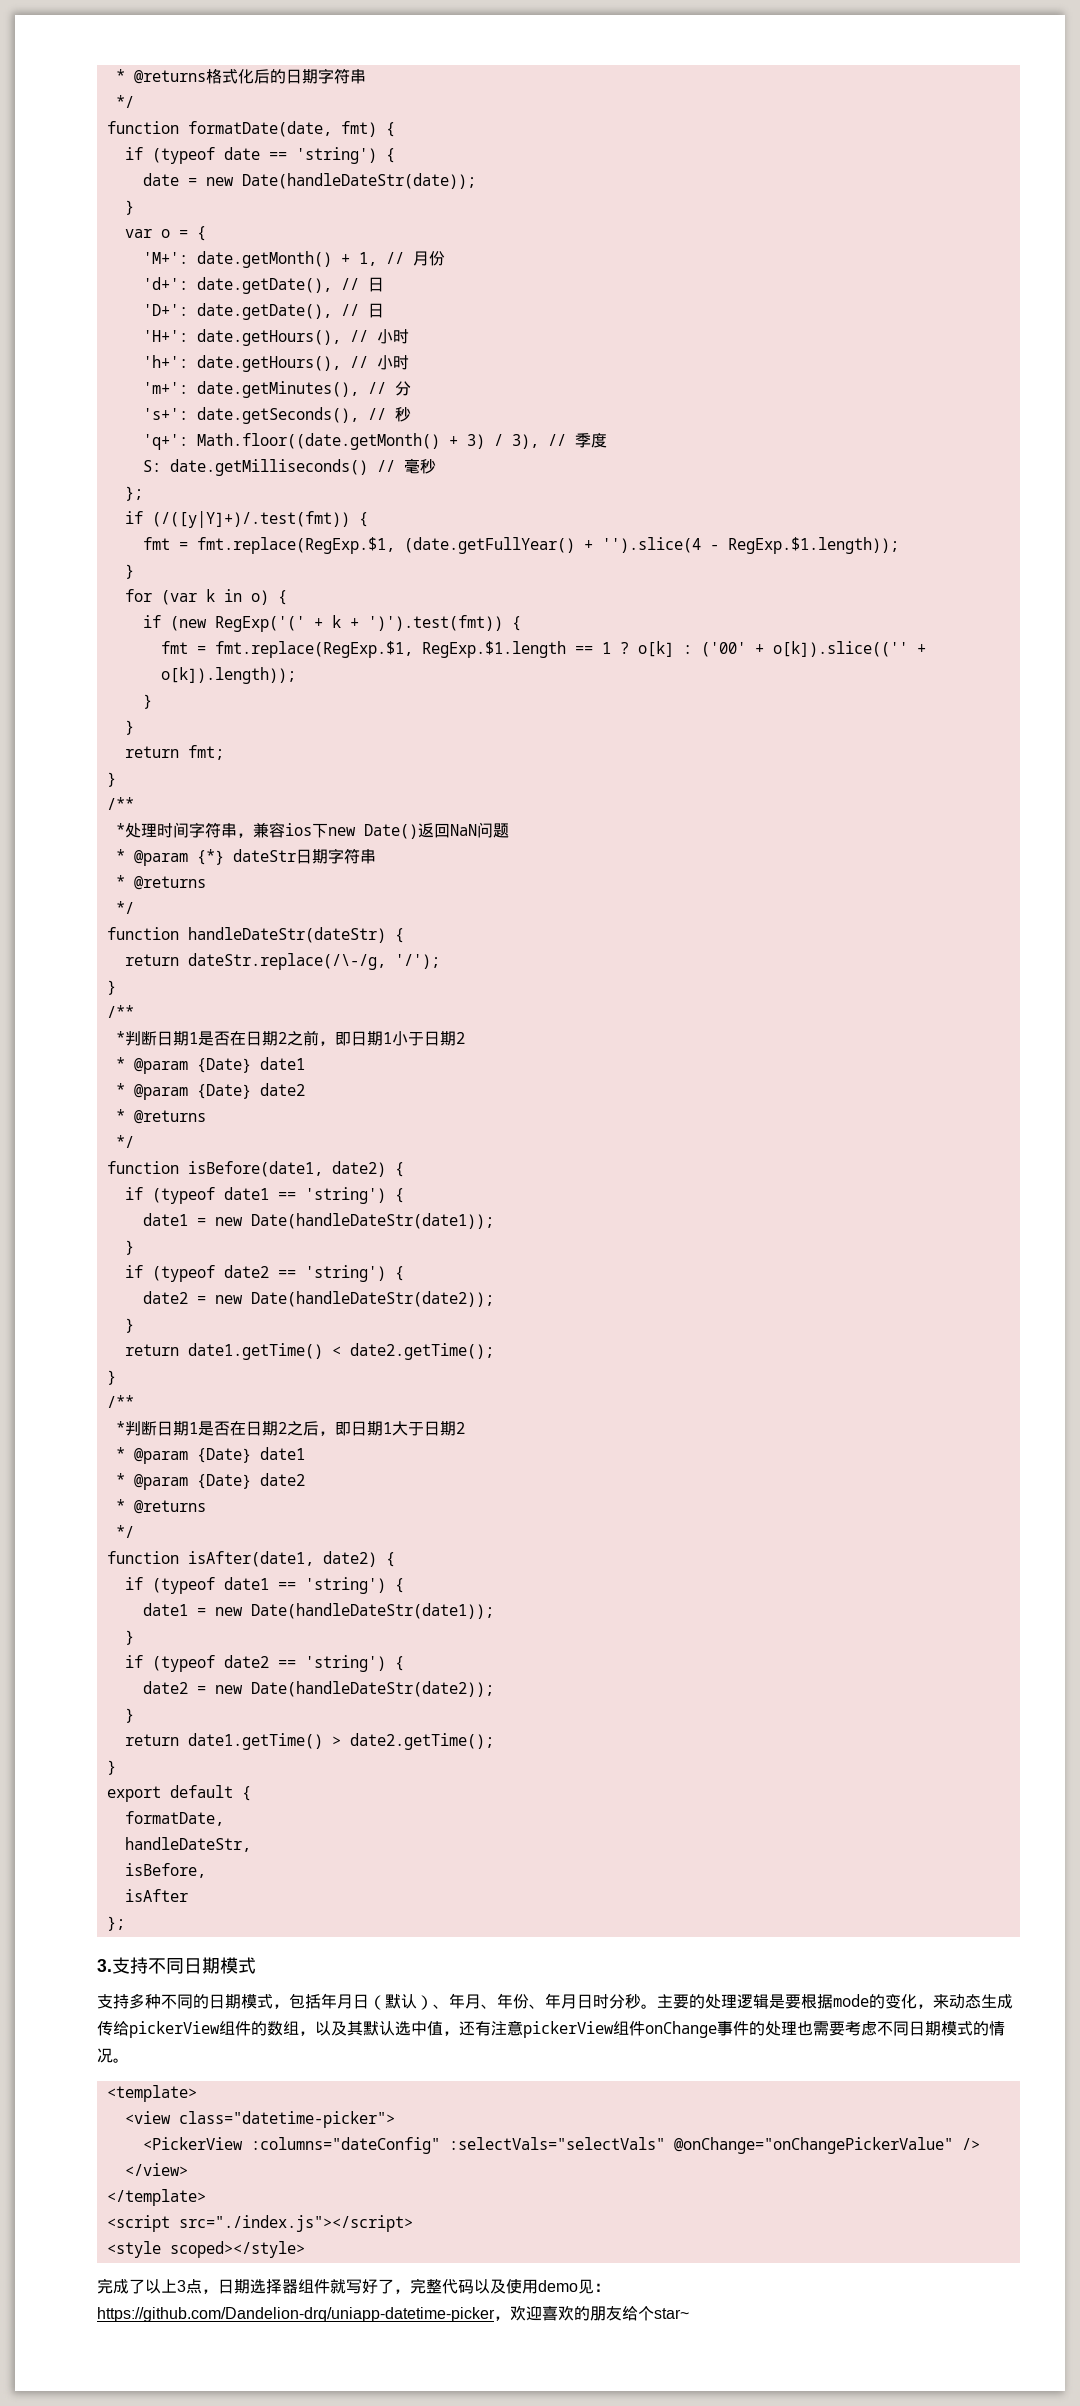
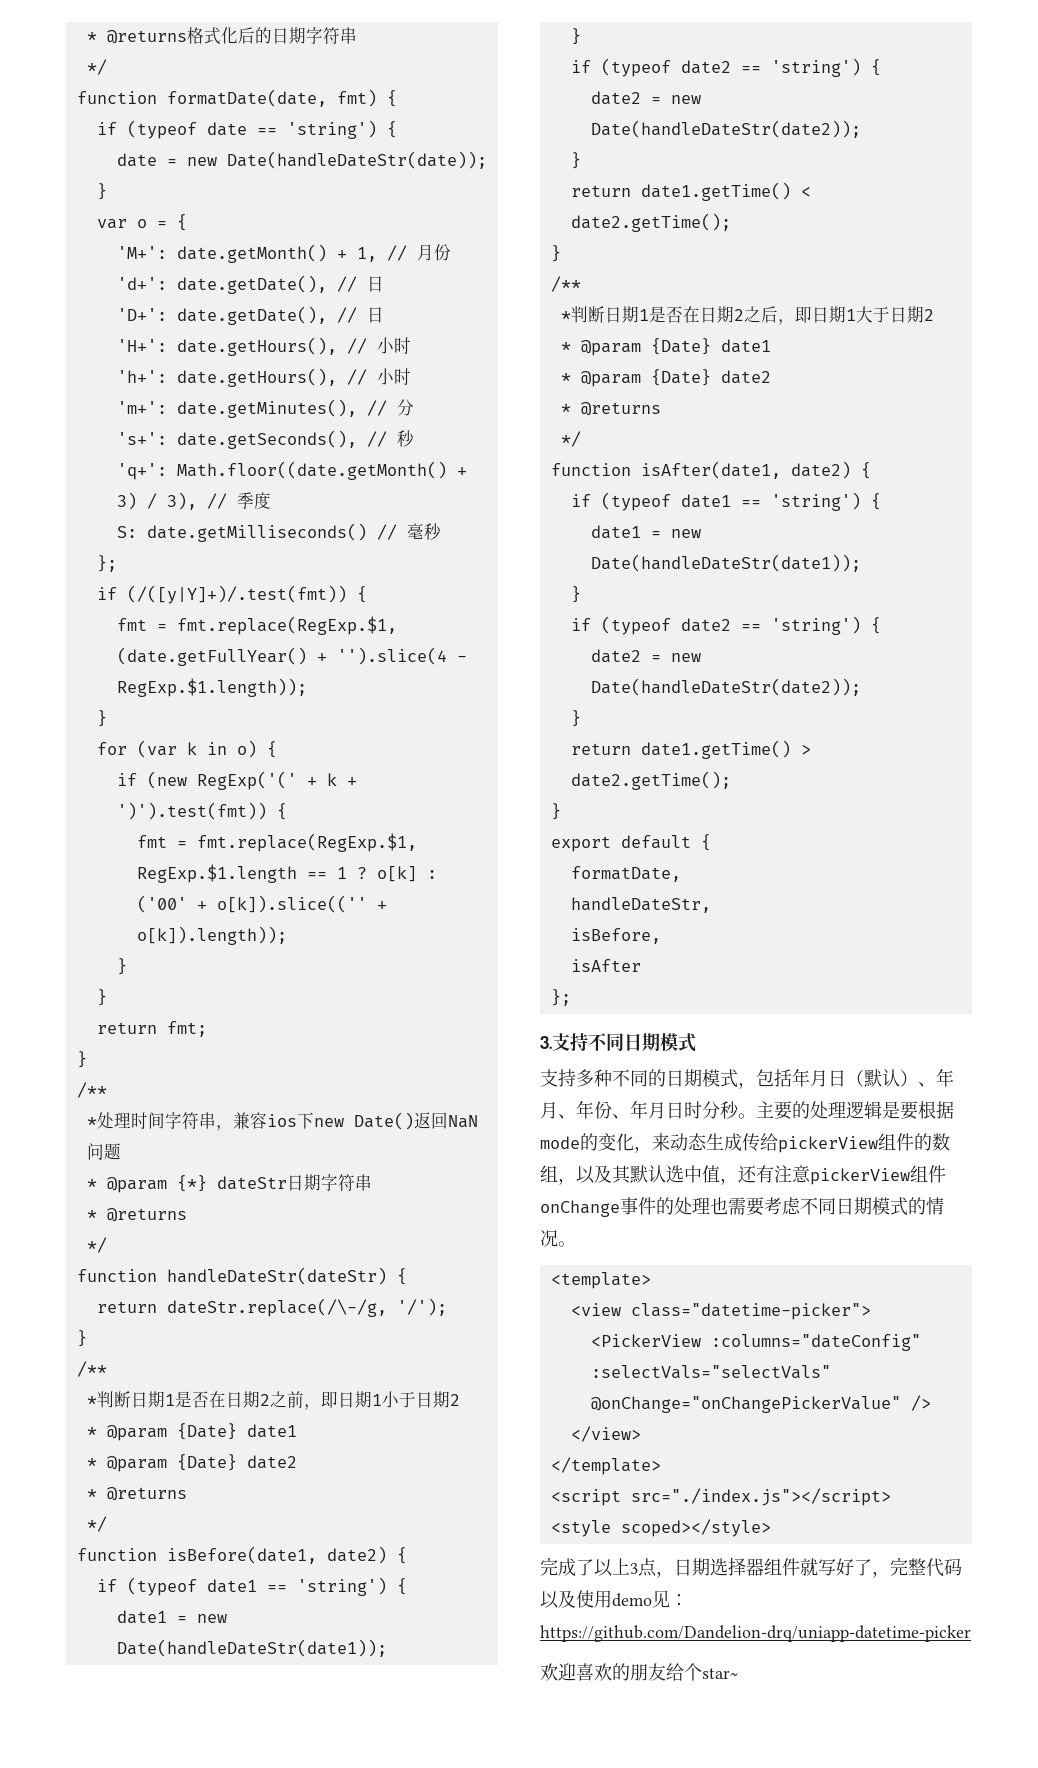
[494,2316,510,2321] ， -> (971, 1633) //

